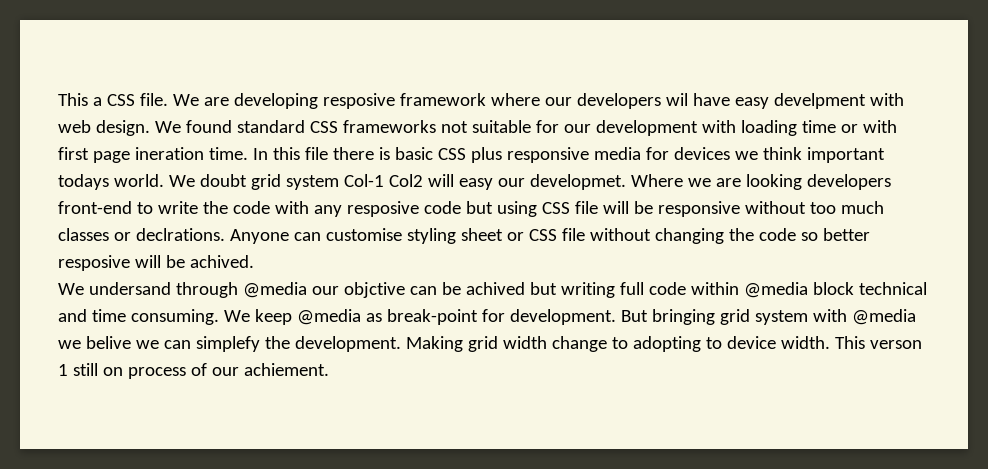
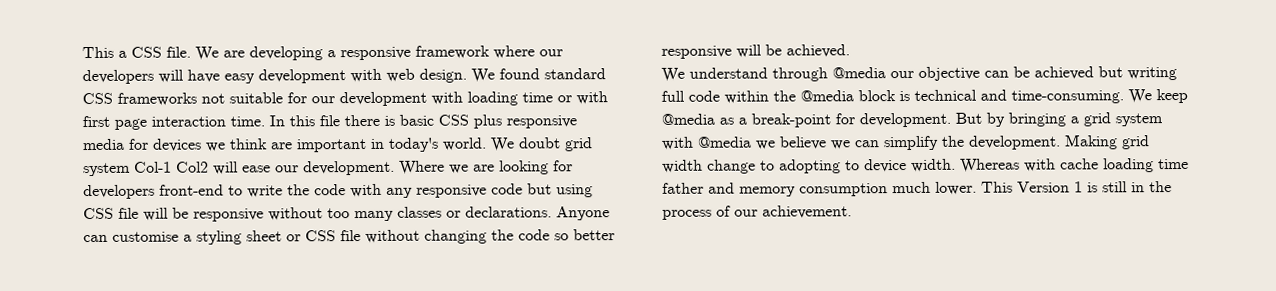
[322,93,395,109] resposive -> [327,46,411,61] a responsive
[665,93,688,106] wil -> [158,69,184,83] will
[773,93,866,109] develpment -> [258,69,346,84] development
[134,147,204,160] ineration -> [151,116,226,127] interaction
[806,147,885,163] [58,174,109,190] important todays -> [270,137,439,153] are important in today's
[458,174,626,190] easy our developmet. -> [242,160,395,176] ease our development.
(802, 182) none -> [553,160,573,172] for
[346,201,419,217] resposive -> [416,184,487,198] responsive
[840,201,884,214] much -> [354,210,394,222] many
[135,228,225,241] declrations. -> [465,206,552,218] declarations.
(402, 234) none -> [183,234,192,242] a
[58,255,254,271] [58,282,171,295] resposive will be achived. // We undersand -> [661,44,850,59] [661,67,768,82] responsive will be achieved. // We understand
[343,282,405,298] objctive -> [918,66,980,81] objective
[465,282,525,295] achived -> [1034,66,1094,80] achieved
(739, 288) none -> [773,90,796,102] the
(854, 288) none -> [899,91,910,102] is
[91,309,219,325] time consuming. -> [1011,90,1124,104] time-consuming.
(382, 317) none -> [738,117,747,125] a
[651,309,715,325] bringing -> [986,112,1079,127] by bringing a
[85,336,131,349] belive -> [779,136,827,150] believe
[195,336,260,352] simplefy -> [883,135,939,151] simplify
[834,336,922,349] [58,363,123,376] This verson 1 still on -> [960,158,1189,173] [662,181,1172,197] Whereas with cache loading time father and memory consumption much lower. This Version 1 is still in the
[243,363,329,376] achiement. -> [762,205,852,219] achievement.

